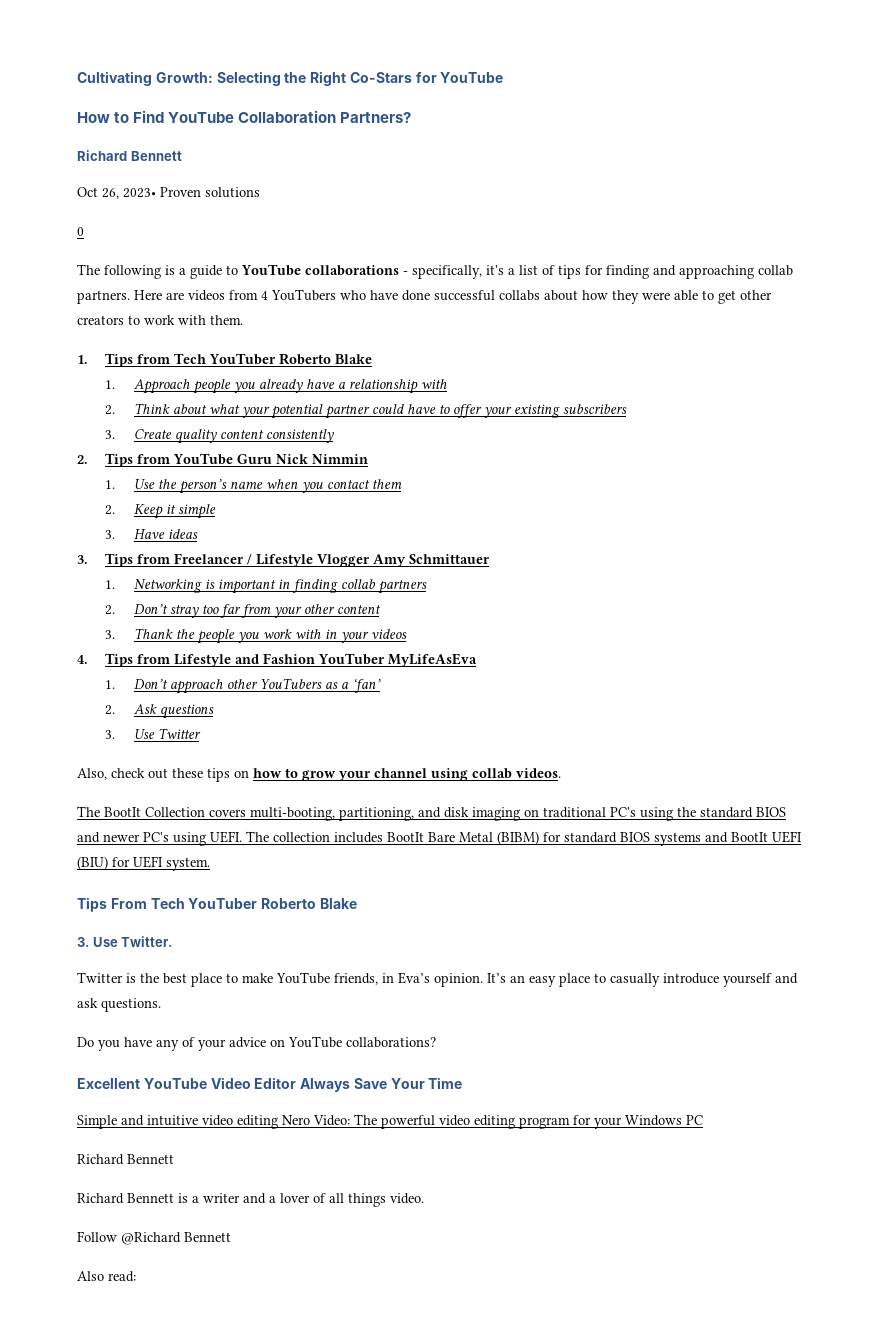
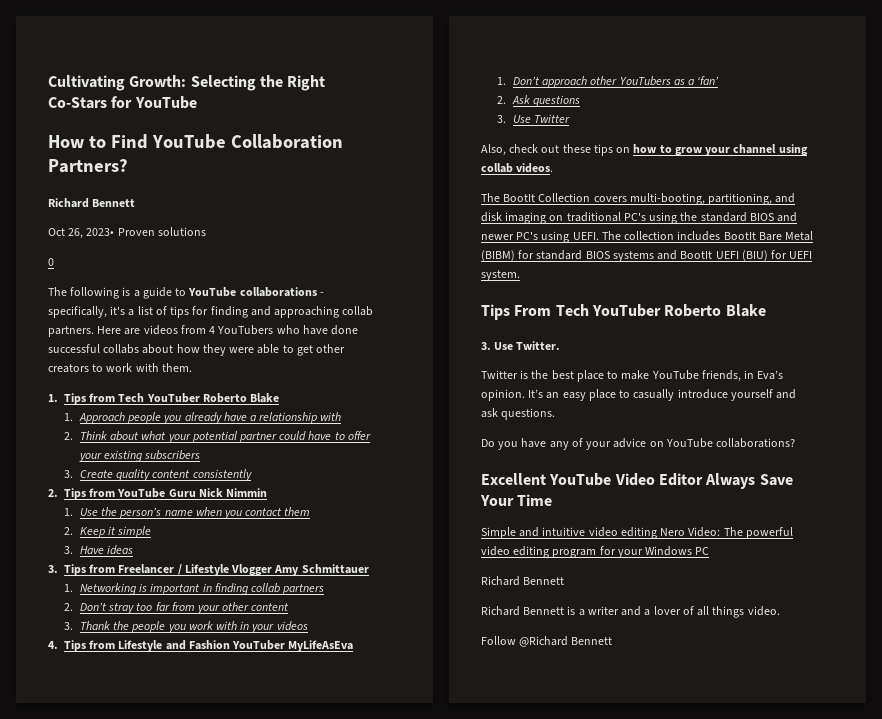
[77,1271,136,1282] // Also read: -> (613, 641) none

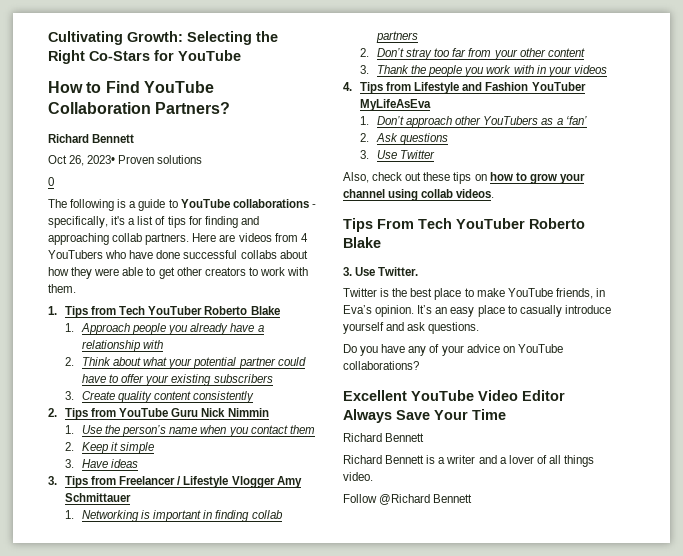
[481,193,796,205] [481,212,798,224] [481,231,814,243] [481,250,813,262] [481,270,520,281] // The BootIt Collection covers multi-booting, partitioning, and disk imaging on traditional PC's using the standard BIOS and newer PC's using UEFI. The collection includes BootIt Bare Metal (BIBM) for standard BIOS systems and BootIt UEFI (BIU) for UEFI system. -> (495, 193) none
[481,527,793,539] [481,546,710,558] // Simple and intuitive video editing Nero Video: The powerful video editing program for your Windows PC -> (506, 414) none

